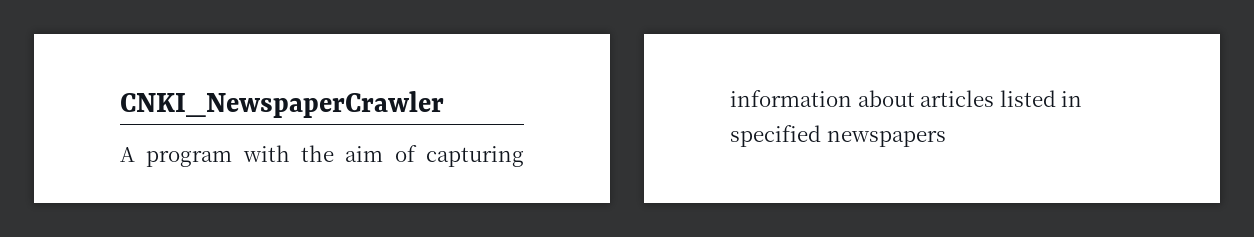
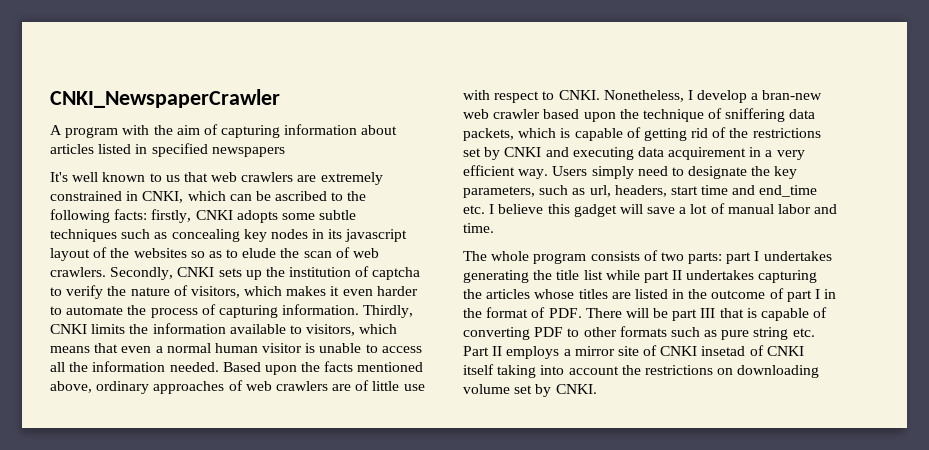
(946, 138) none -> [50,172,383,185] [50,191,367,203] [50,209,357,223] [50,229,408,242] [50,247,380,261] [50,266,421,280] [50,285,418,299] [50,304,414,318] [50,323,398,336] [50,343,422,353] [50,361,424,375] [50,380,425,394] [463,90,823,103] [463,108,816,122] [463,127,821,141] [463,147,805,160] [463,165,798,179] [463,185,818,198] [463,203,838,217] [463,223,494,233] [463,250,832,264] [463,270,818,283] [463,288,837,302] [463,307,828,321] [463,326,815,340] [463,345,804,359] [463,364,820,378] [463,384,597,397] // It's well known to us that web crawlers are extremely constrained in CNKI, which can be ascribed to the following facts: firstly, CNKI adopts some subtle techniques such as concealing key nodes in its javascript layout of the websites so as to elude the scan of web crawlers. Secondly, CNKI sets up the institution of captcha to verify the nature of visitors, which makes it even harder to automate the process of capturing information. Thirdly, CNKI limits the information available to visitors, which means that even a normal human visitor is unable to access all the information needed. Based upon the facts mentioned above, ordinary approaches of web crawlers are of little use with respect to CNKI. Nonetheless, I develop a bran-new web crawler based upon the technique of sniffering data packets, which is capable of getting rid of the restrictions set by CNKI and executing data acquirement in a very efficient way. Users simply need to designate the key parameters, such as url, headers, start time and end_time etc. I believe this gadget will save a lot of manual labor and time. // The whole program consists of two parts: part I undertakes generating the title list while part II undertakes capturing the articles whose titles are listed in the outcome of part I in the format of PDF. There will be part III that is capable of converting PDF to other formats such as pure string etc. Part II employs a mirror site of CNKI insetad of CNKI itself taking into account the restrictions on downloading volume set by CNKI.

